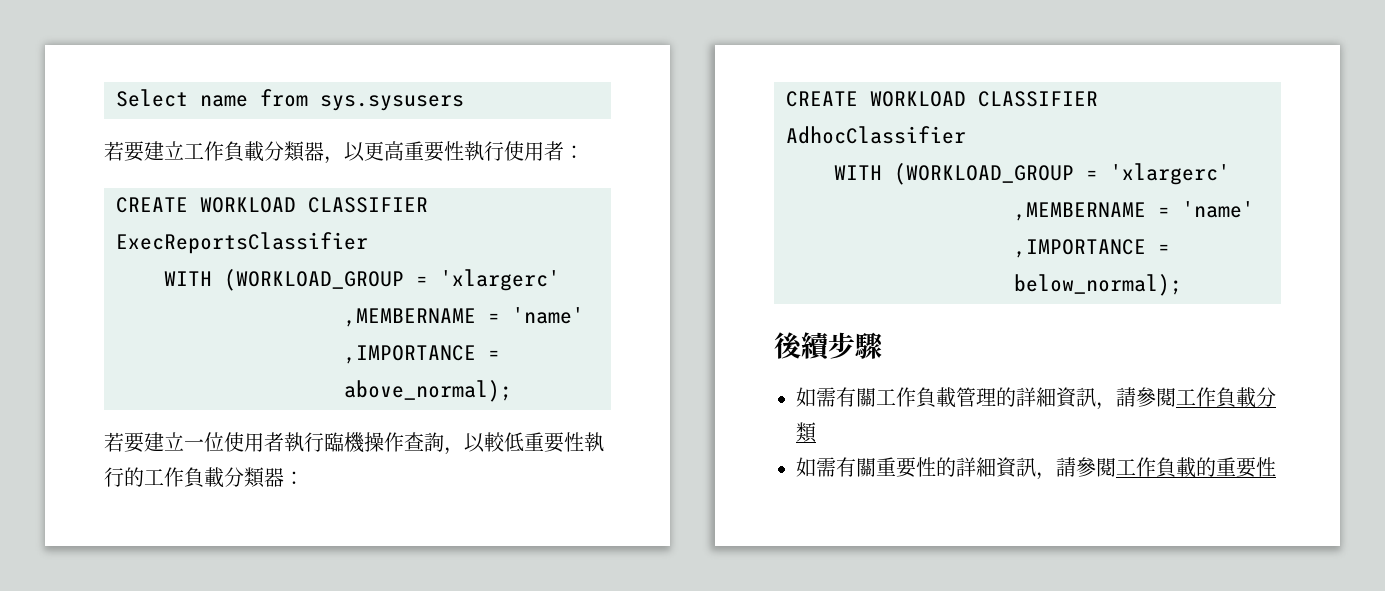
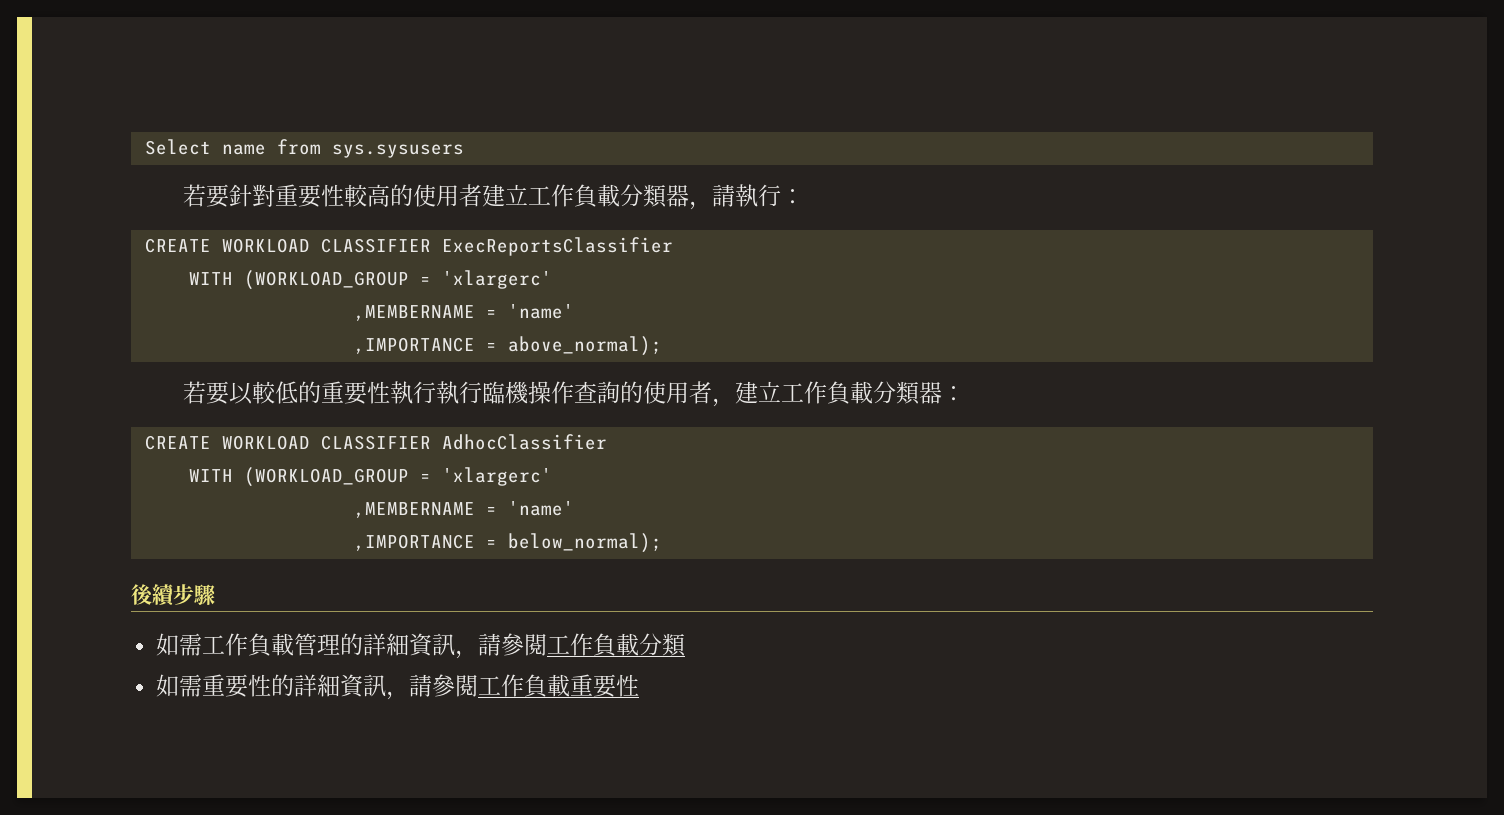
(144, 151) none -> [228,184,482,208] 針對重要性較高的使用者
[344,141,564,162] 以更高重要性執行使用者 -> [711,184,781,207] 請執行
[144,432,604,455] [104,467,144,487] 建立一位使用者執行臨機操作查詢，以較低重要性執行的 -> [228,381,781,407] 以較低的重要性執行執行臨機操作查詢的使用者，建立
[836,387,876,407] 有關 -> (203, 644) none
[836,457,876,477] 有關 -> (203, 685) none
[1196,457,1216,477] 的 -> (571, 685) none

